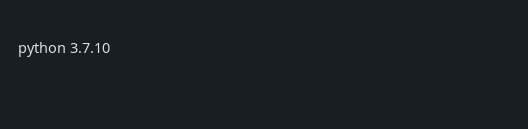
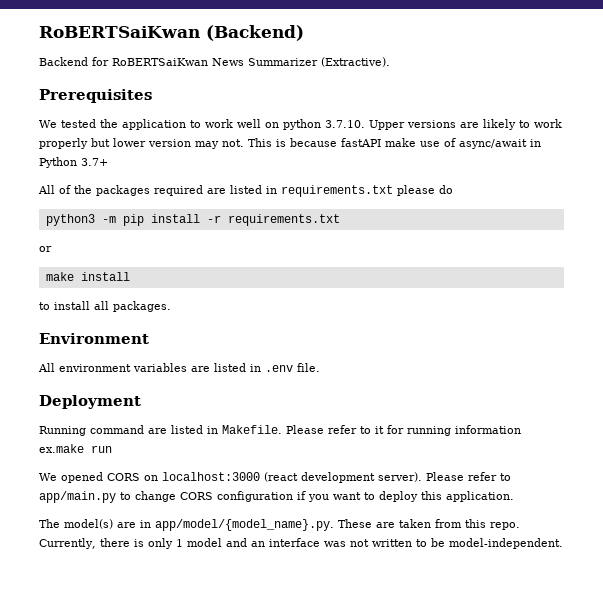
[18,42,110,57] python 3.7.10 -> [39,25,304,41] [39,57,390,67] [39,89,152,103] [39,119,562,130] [39,138,541,149] [39,157,108,168] [38,185,453,197] [45,214,340,226] [39,246,52,252] [45,272,130,281] [39,301,171,312] [39,333,149,344] [38,363,320,372] [39,395,141,409] [39,425,521,436] [39,444,112,453] [39,472,511,483] [39,491,514,503] [39,519,520,531] [39,538,563,549] RoBERTSaiKwan (Backend) // Backend for RoBERTSaiKwan News Summarizer (Extractive). // Prerequisites // We tested the application to work well on python 3.7.10. Upper versions are likely to work properly but lower version may not. This is because fastAPI make use of async/await in Python 3.7+ // All of the packages required are listed in requirements.txt please do // python3 -m pip install -r requirements.txt // or // make install // to install all packages. // Environment // All environment variables are listed in .env file. // Deployment // Running command are listed in Makefile. Please refer to it for running information ex.make run // We opened CORS on localhost:3000 (react development server). Please refer to app/main.py to change CORS configuration if you want to deploy this application. // The model(s) are in app/model/{model_name}.py. These are taken from this repo. Currently, there is only 1 model and an interface was not written to be model-independent.

